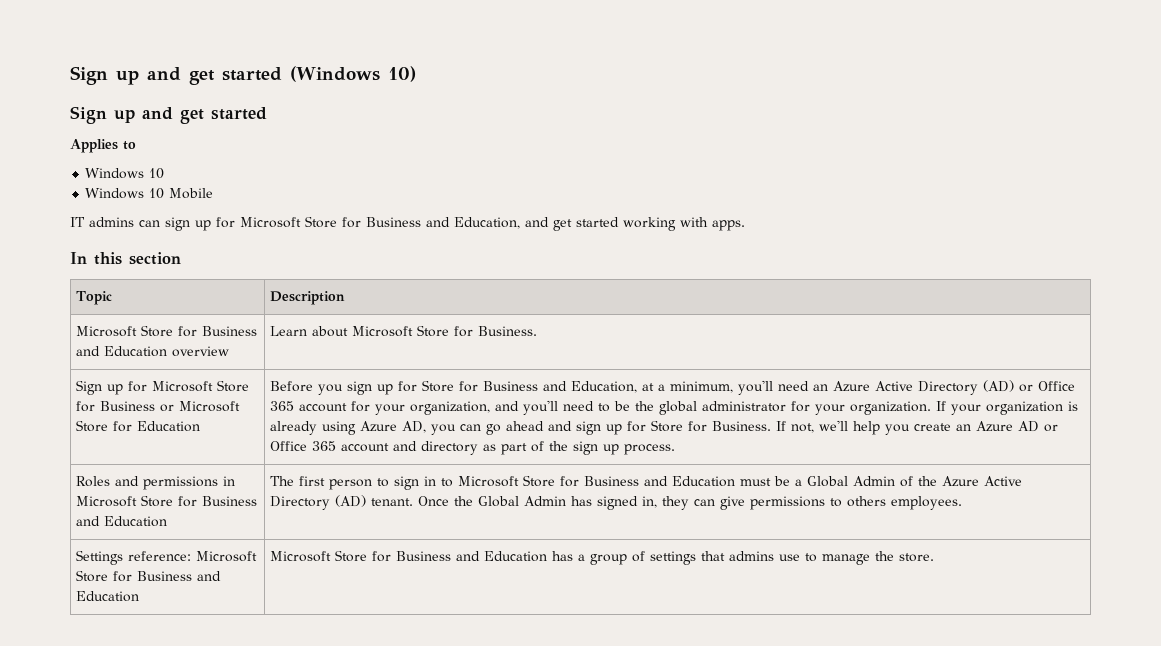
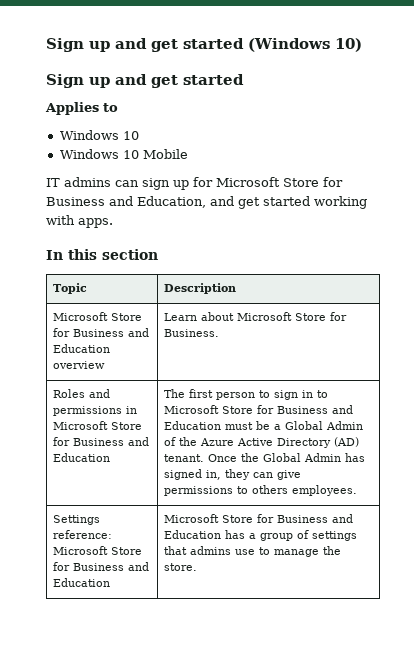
[76,380,250,395] [76,401,241,412] [76,420,201,432] [270,380,1076,395] [270,400,1079,415] [270,420,1059,435] [270,441,676,455] // Sign up for Microsoft Store for Business or Microsoft Store for Education | Before you sign up for Store for Business and Education, at a minimum, you'll need an Azure Active Directory (AD) or Office 365 account for your organization, and you'll need to be the global administrator for your organization. If your organization is already using Azure AD, you can go ahead and sign up for Store for Business. If not, we'll help you create an Azure AD or Office 365 account and directory as part of the sign up process. -> (219, 333) none

